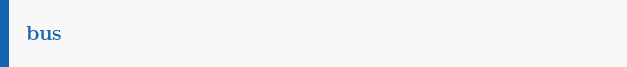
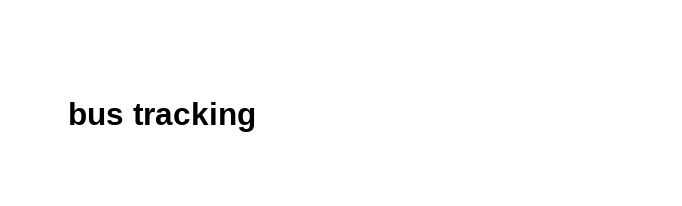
(62, 33) none -> [133,102,256,132] tracking

